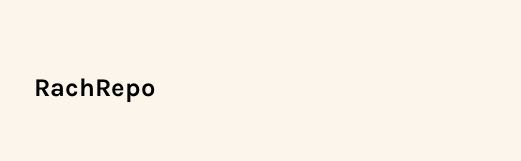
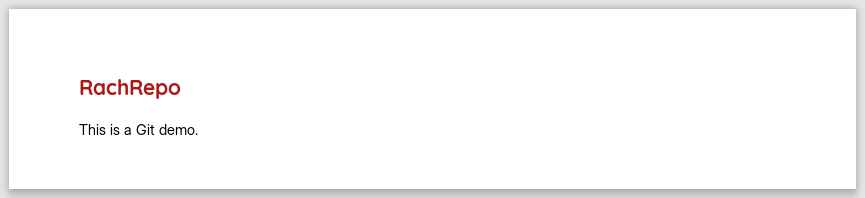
(155, 90) none -> [79,124,198,135] // This is a Git demo.

